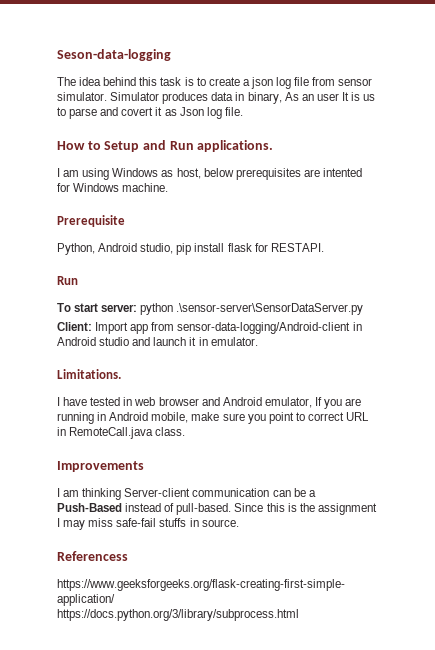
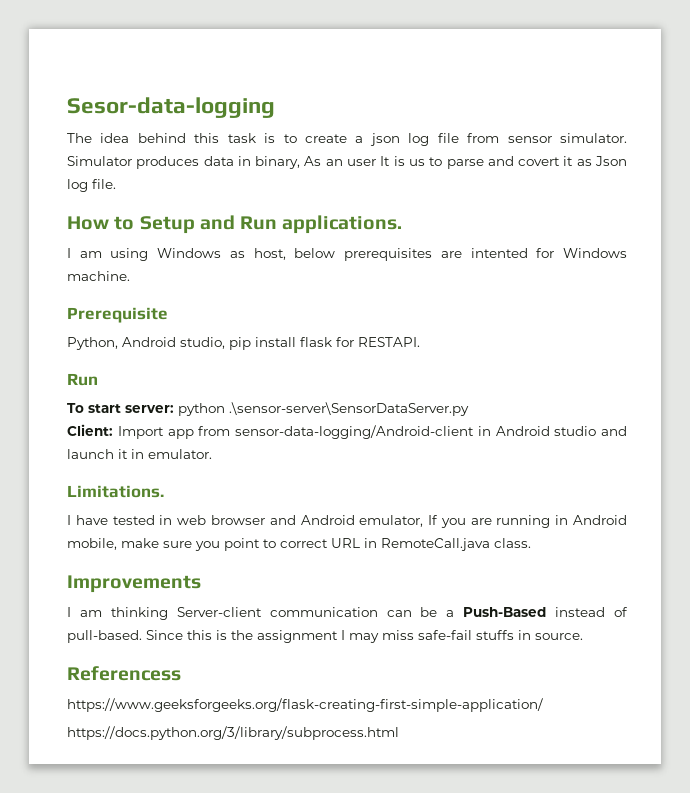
[57,49,171,61] Seson-data-logging -> [67,97,275,118] Sesor-data-logging

